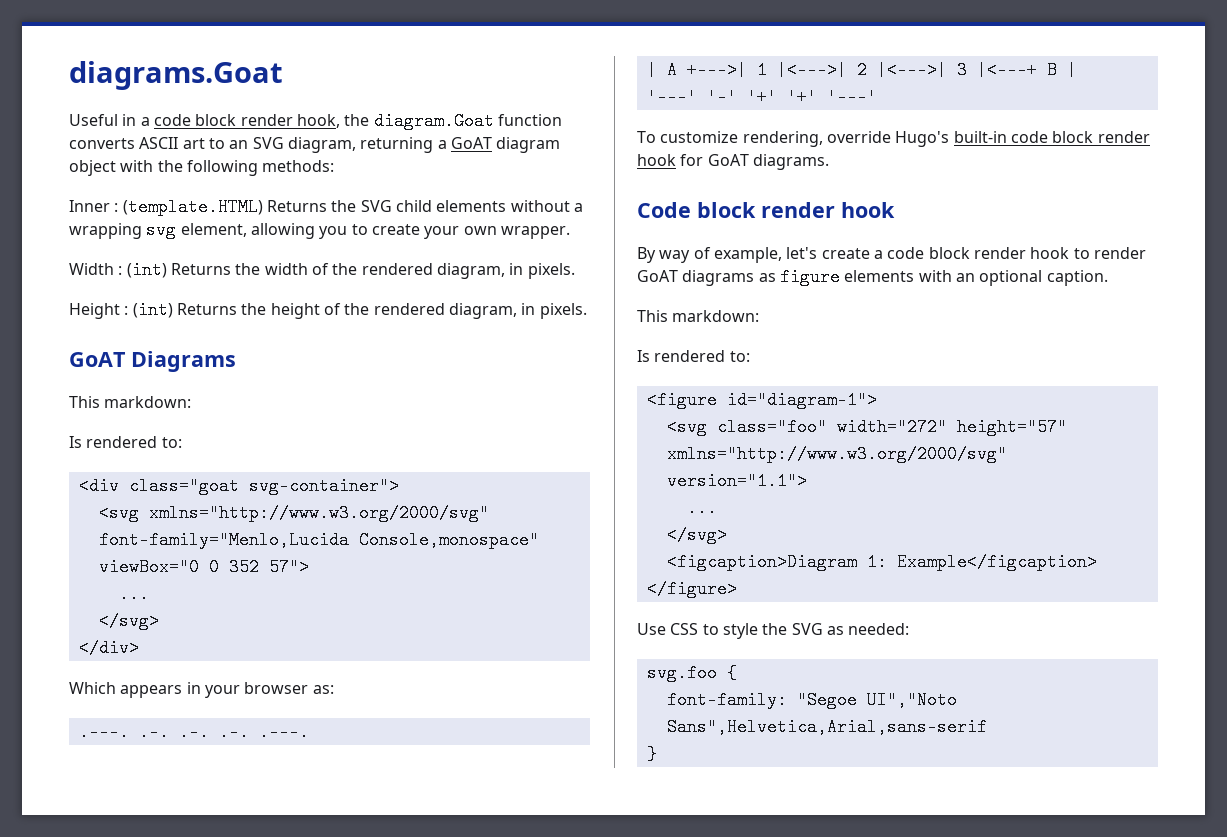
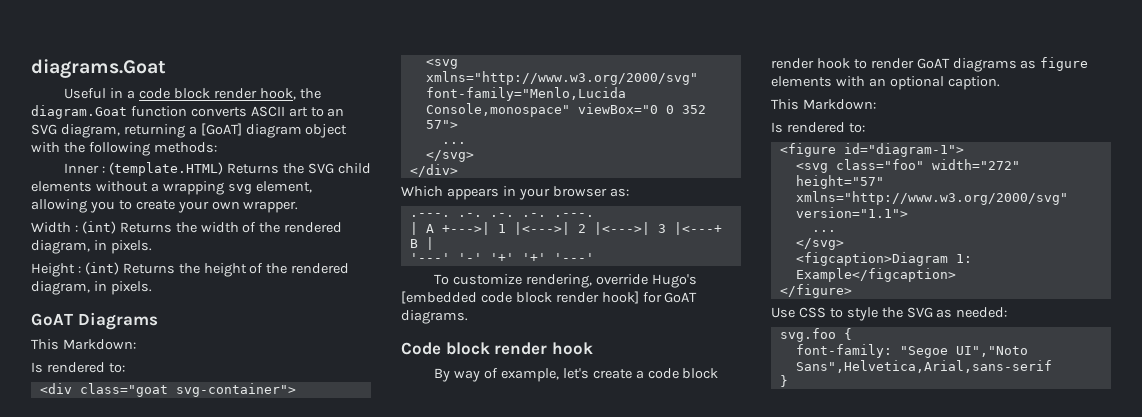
[450,137,492,149] GoAT -> [200,123,242,136] [GoAT]
[104,396,192,408] markdown: -> [62,339,136,350] Markdown:
[953,131,1150,143] [637,154,676,166] built-in code block render hook -> [401,291,639,304] [embedded code block render hook]
[672,310,760,322] markdown: -> [802,99,876,110] Markdown:

